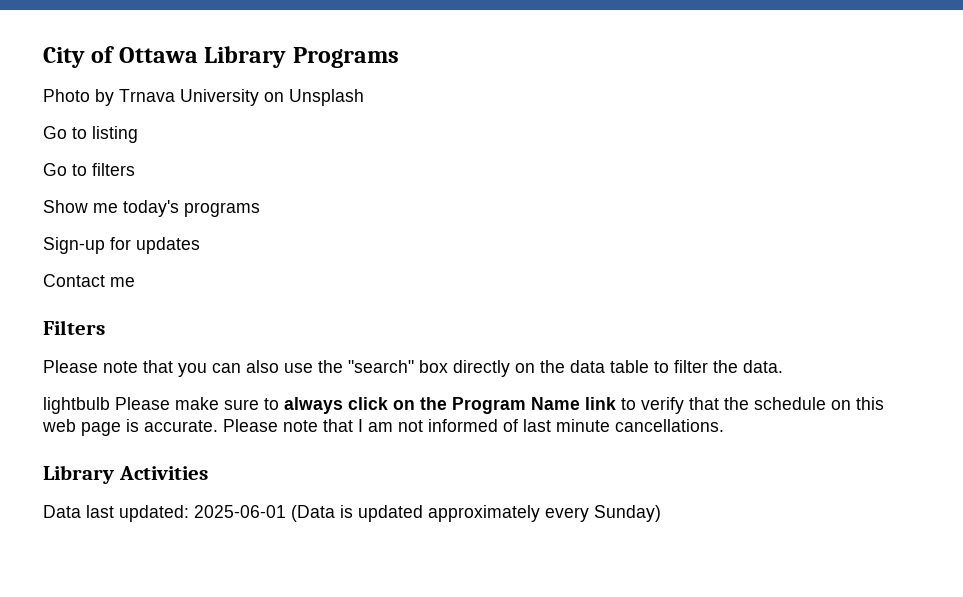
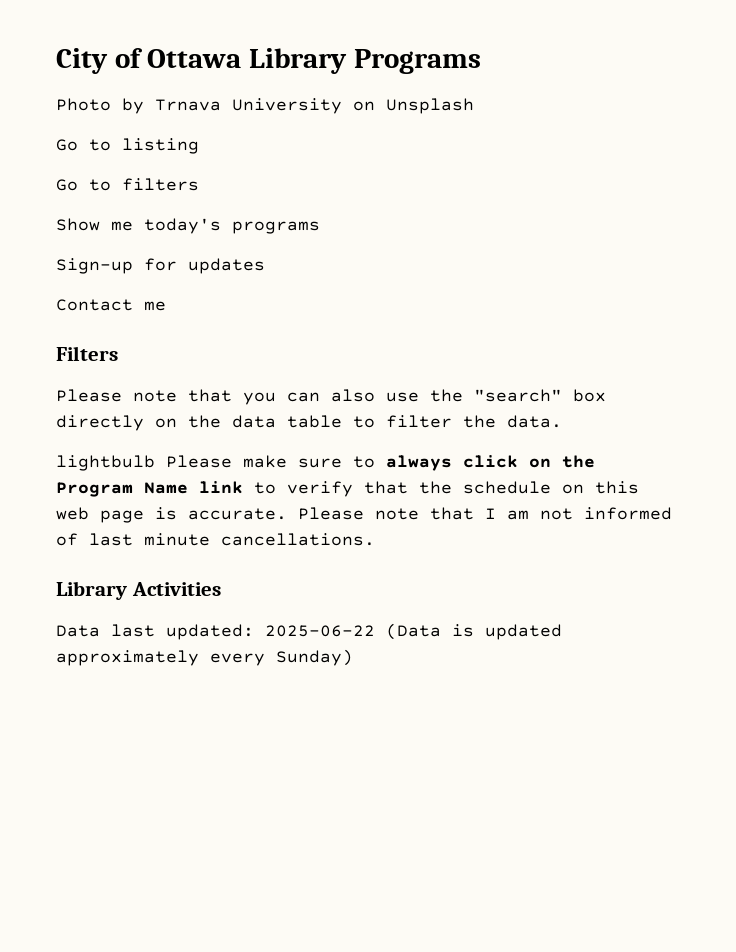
[194,505,286,518] 2025-06-01 -> [265,625,375,637] 2025-06-22

